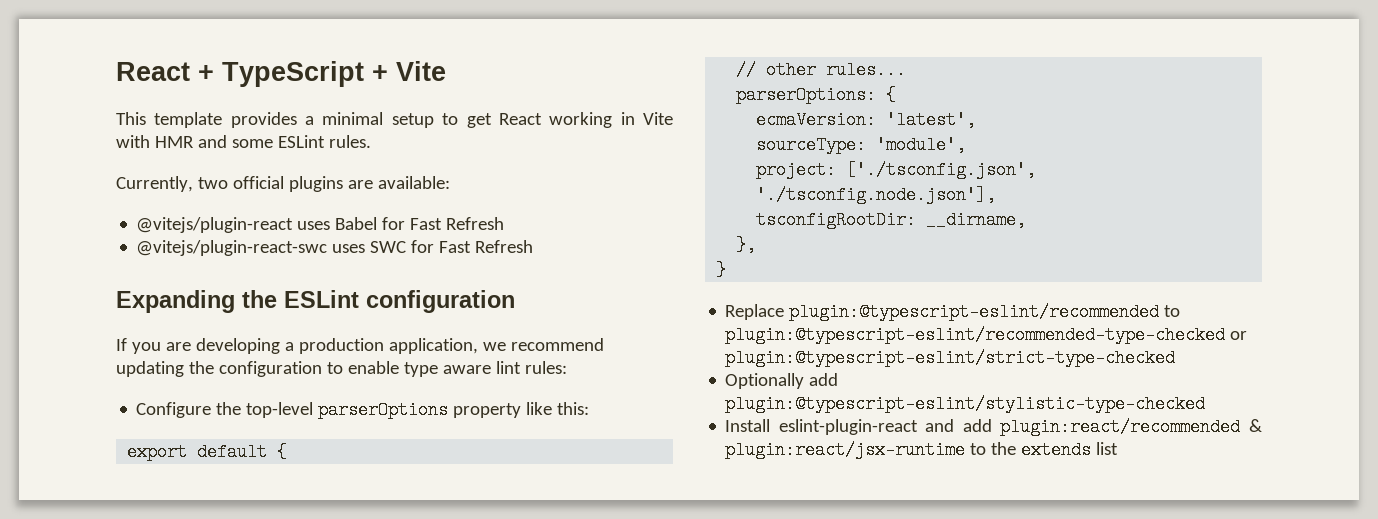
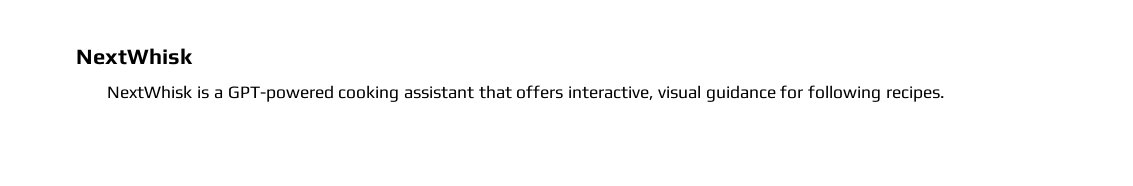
[116,61,446,87] [116,112,674,128] [116,135,371,148] [116,176,450,192] [136,217,505,233] [136,240,534,256] [116,290,515,313] [116,338,604,354] [116,361,567,377] [136,401,590,419] [127,443,288,461] [736,61,907,79] [736,86,897,104] [756,111,977,129] [756,136,967,154] [756,161,1037,179] [756,186,997,204] [756,211,1027,229] [736,236,757,254] [716,261,727,279] [725,303,1181,321] [725,326,1248,344] [725,349,1176,367] [725,373,839,389] [725,395,1206,413] [725,418,1262,436] [725,441,1119,459] React + TypeScript + Vite // This template provides a minimal setup to get React working in Vite with HMR and some ESLint rules. // Currently, two official plugins are available: // @vitejs/plugin-react uses Babel for Fast Refresh // @vitejs/plugin-react-swc uses SWC for Fast Refresh // Expanding the ESLint configuration // If you are developing a production application, we recommend updating the configuration to enable type aware lint rules: // Configure the top-level parserOptions property like this: // export default { // // other rules... // parserOptions: { // ecmaVersion: 'latest', // sourceType: 'module', // project: ['./tsconfig.json', './tsconfig.node.json'], // tsconfigRootDir: __dirname, // }, // } // Replace plugin:@typescript-eslint/recommended to plugin:@typescript-eslint/recommended-type-checked or plugin:@typescript-eslint/strict-type-checked // Optionally add plugin:@typescript-eslint/stylistic-type-checked // Install eslint-plugin-react and add plugin:react/recommended & plugin:react/jsx-runtime to the extends list -> [76,48,193,65] [107,85,944,102] NextWhisk // NextWhisk is a GPT-powered cooking assistant that offers interactive, visual guidance for following recipes.

